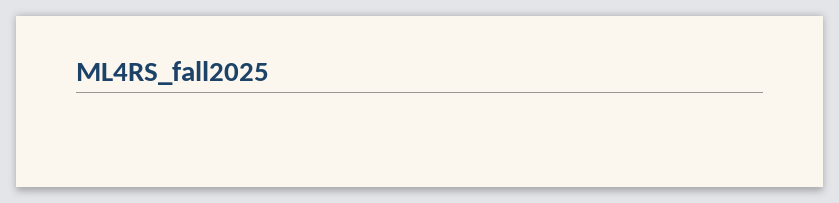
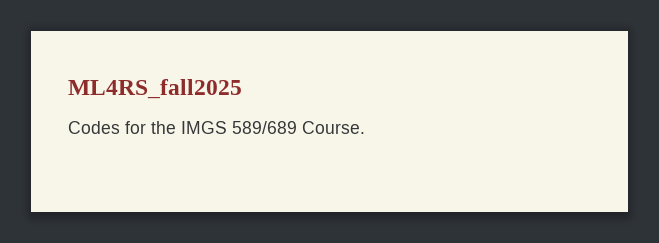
(269, 73) none -> [68,121,365,134] // Codes for the IMGS 589/689 Course.

